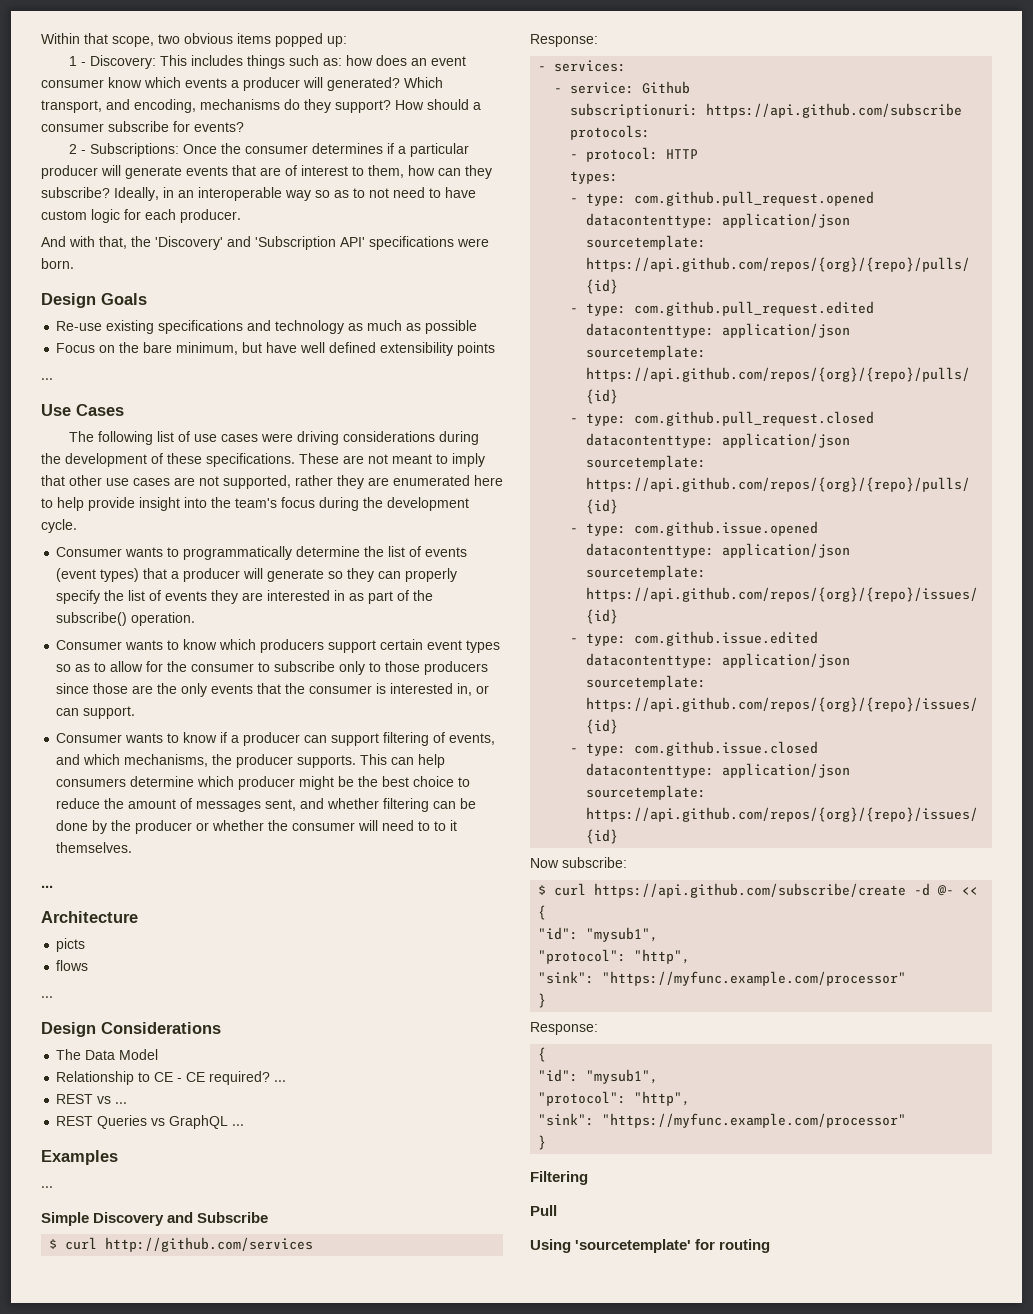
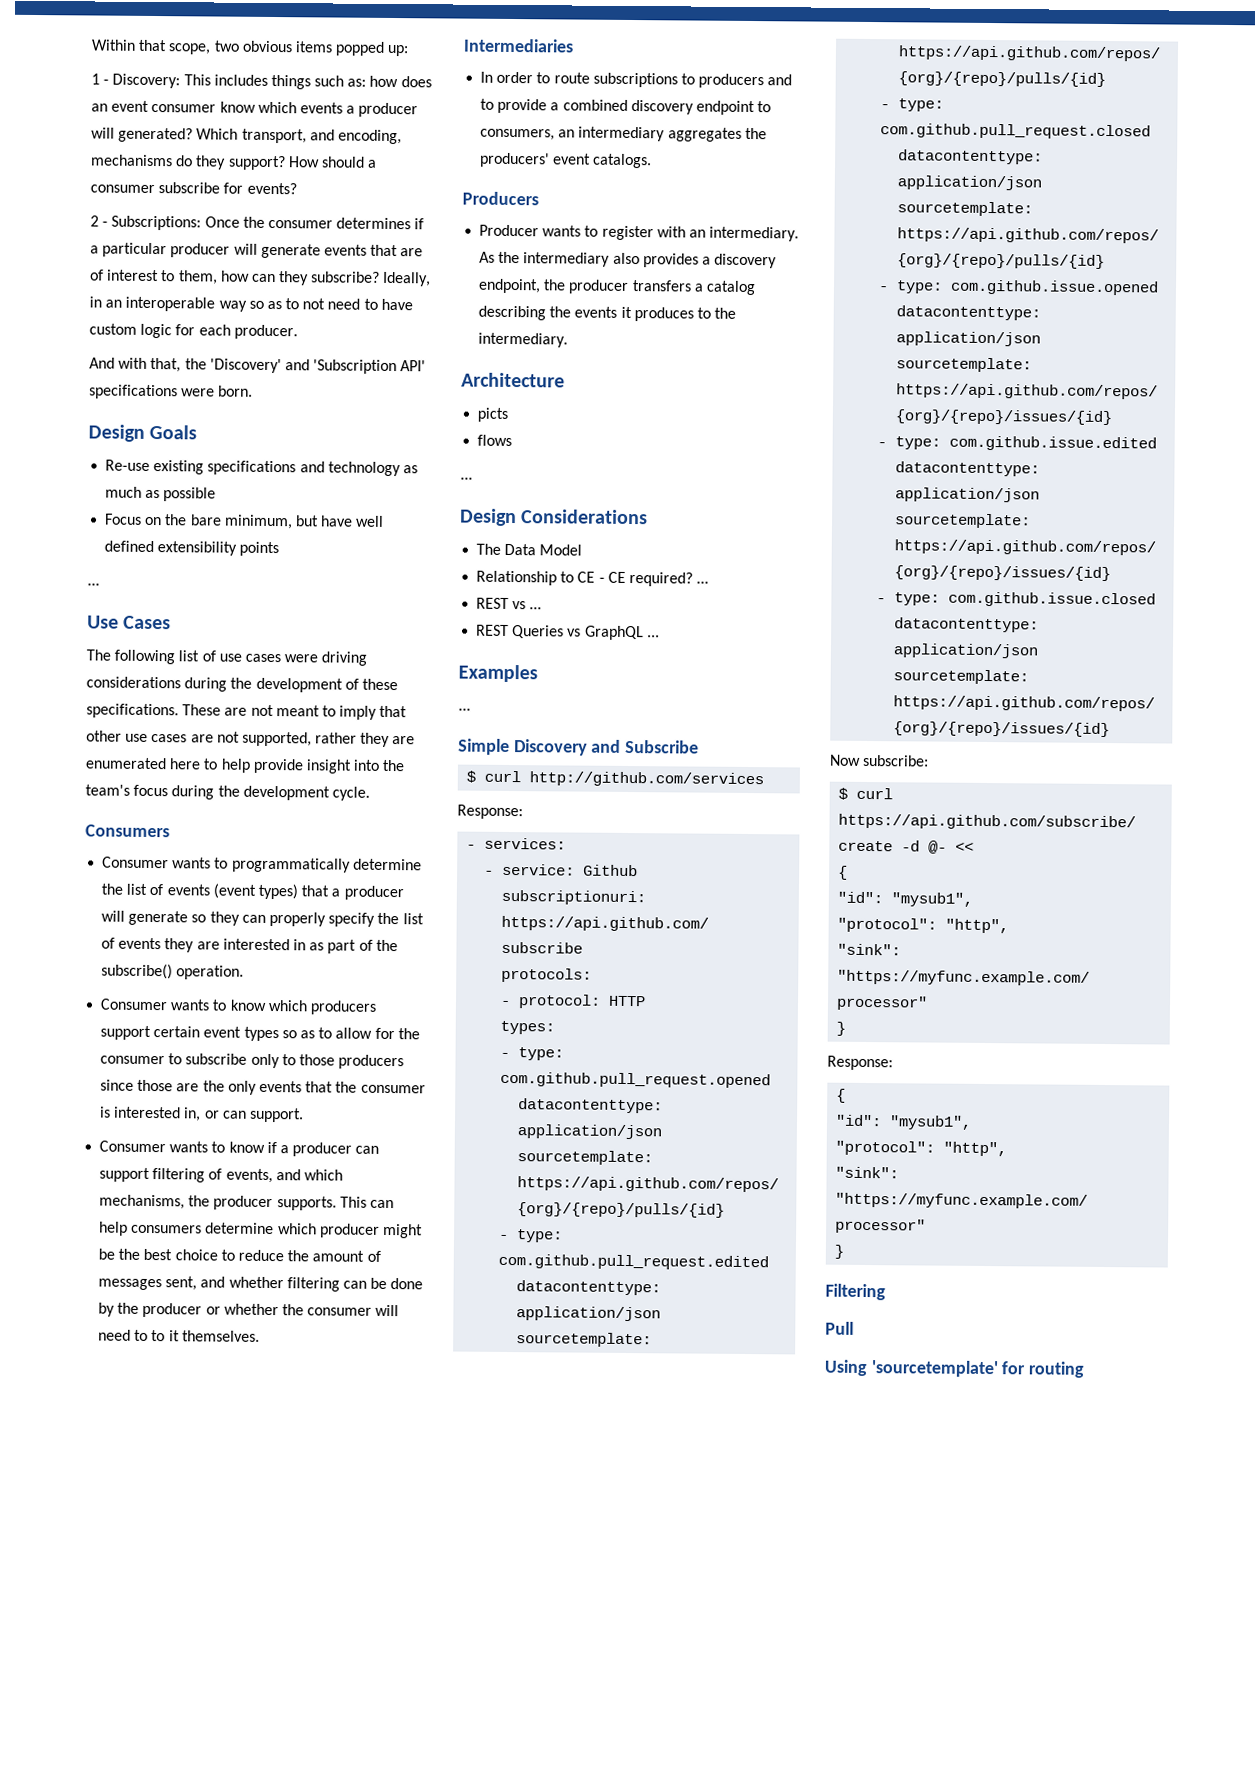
(77, 526) none -> [85,824,170,838] // Consumers
[41,885,53,888] ... -> [463,38,574,53] [480,71,793,89] [480,98,772,116] [480,126,767,142] [479,152,653,169] [462,191,539,206] [479,224,800,242] [479,251,778,269] [478,278,756,296] [478,305,737,322] [478,332,569,348] Intermediaries // In order to route subscriptions to producers and to provide a combined discovery endpoint to consumers, an intermediary aggregates the producers' event catalogs. // Producers // Producer wants to register with an intermediary. As the intermediary also provides a discovery endpoint, the producer transfers a catalog describing the events it produces to the intermediary.

